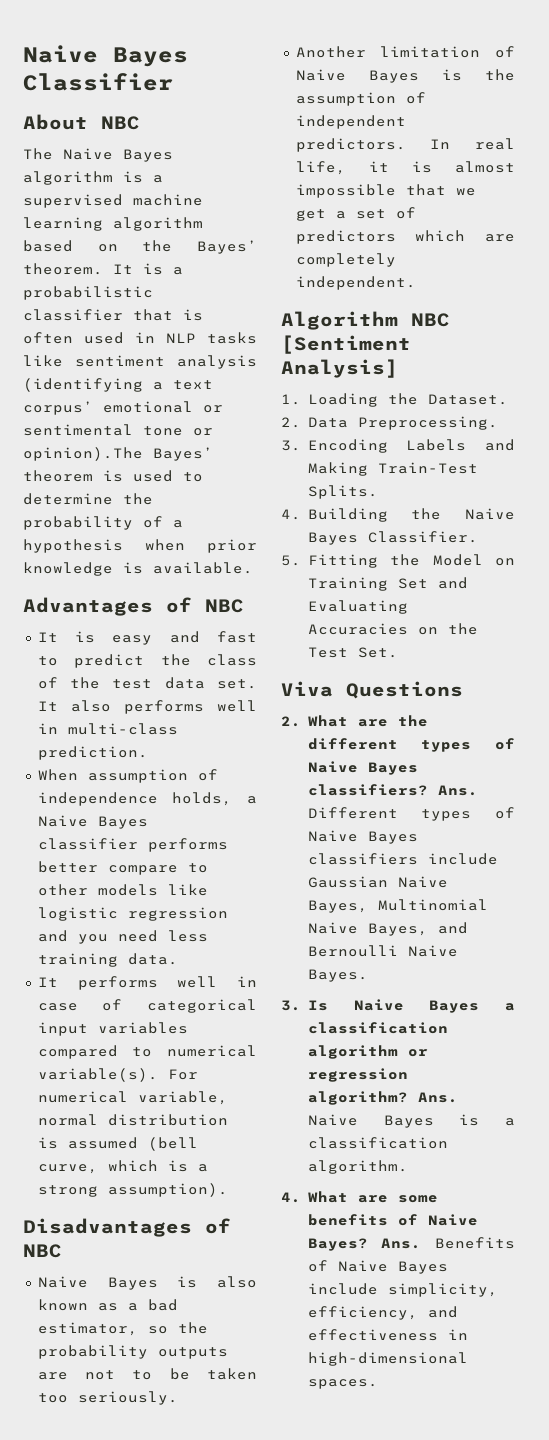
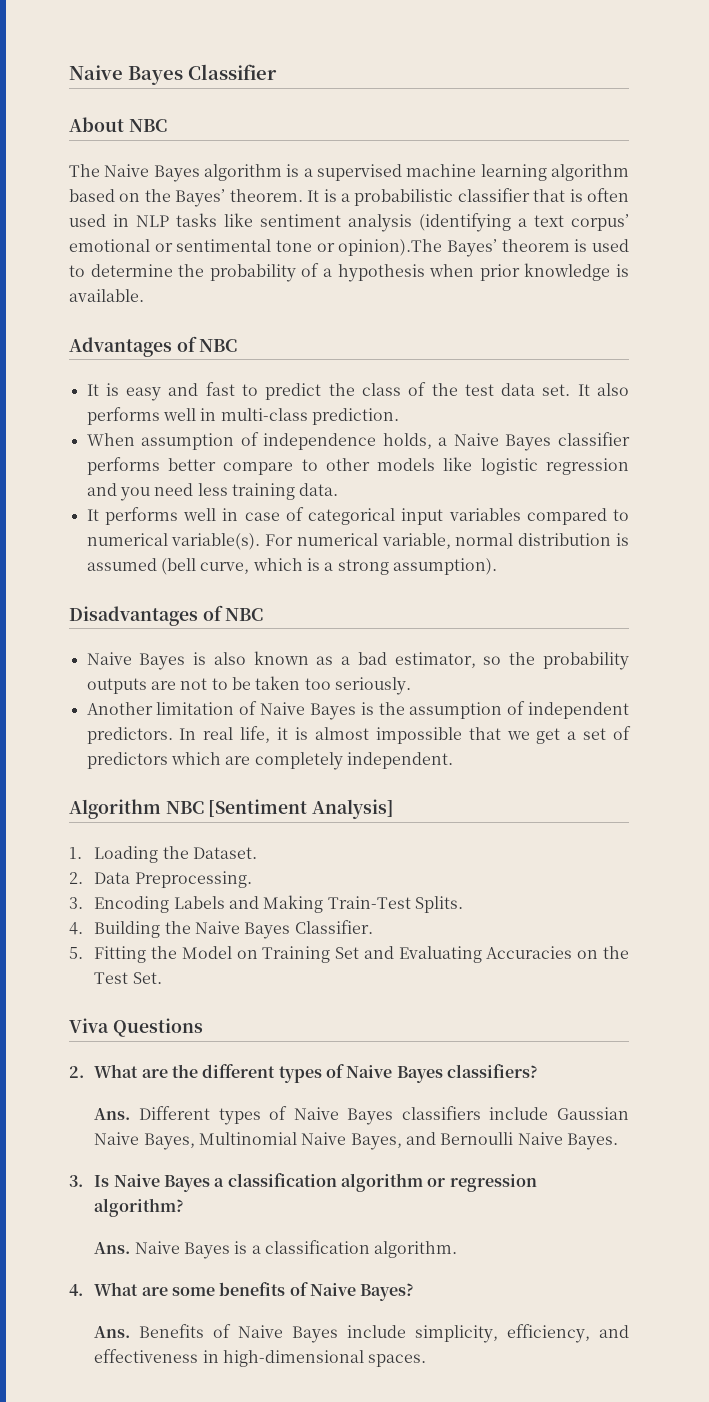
(428, 790) none -> (538, 1071) //
(408, 1098) none -> (185, 1207) //
(368, 1244) none -> (415, 1292) //

